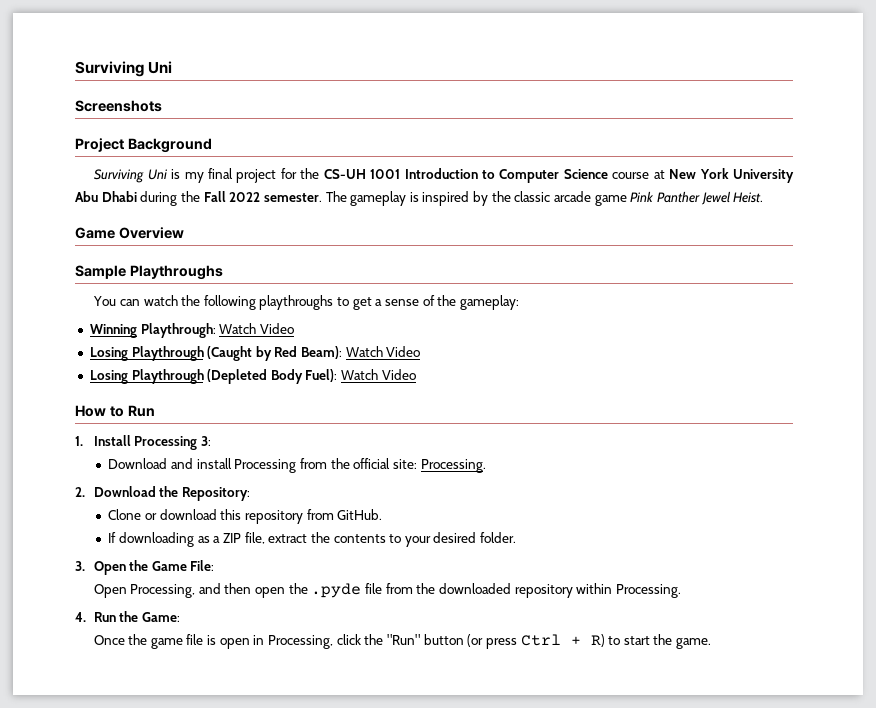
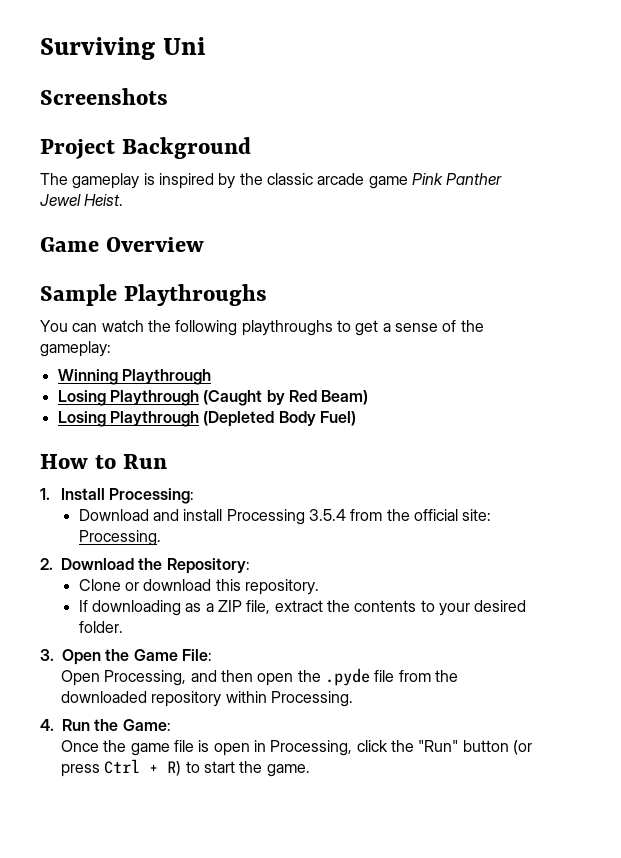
[94,168,795,183] [75,191,322,206] Surviving Uni is my final project for the CS-UH 1001 Introduction to Computer Science course at New York University Abu Dhabi during the Fall 2022 semester. -> (251, 148) none
[140,323,294,338] Playthrough: Watch Video -> [121,369,211,385] Playthrough
[301,346,421,359] Beam): Watch Video -> [321,390,369,405] Beam)
[305,369,416,382] Fuel): Watch Video -> [319,411,356,426] Fuel)
[134,436,211,450] Processing 3: -> [109,488,195,504] Processing:
(297, 466) none -> [309,509,347,521] 3.5.4
[244,509,383,524] repository from GitHub. -> [245,579,320,595] repository.

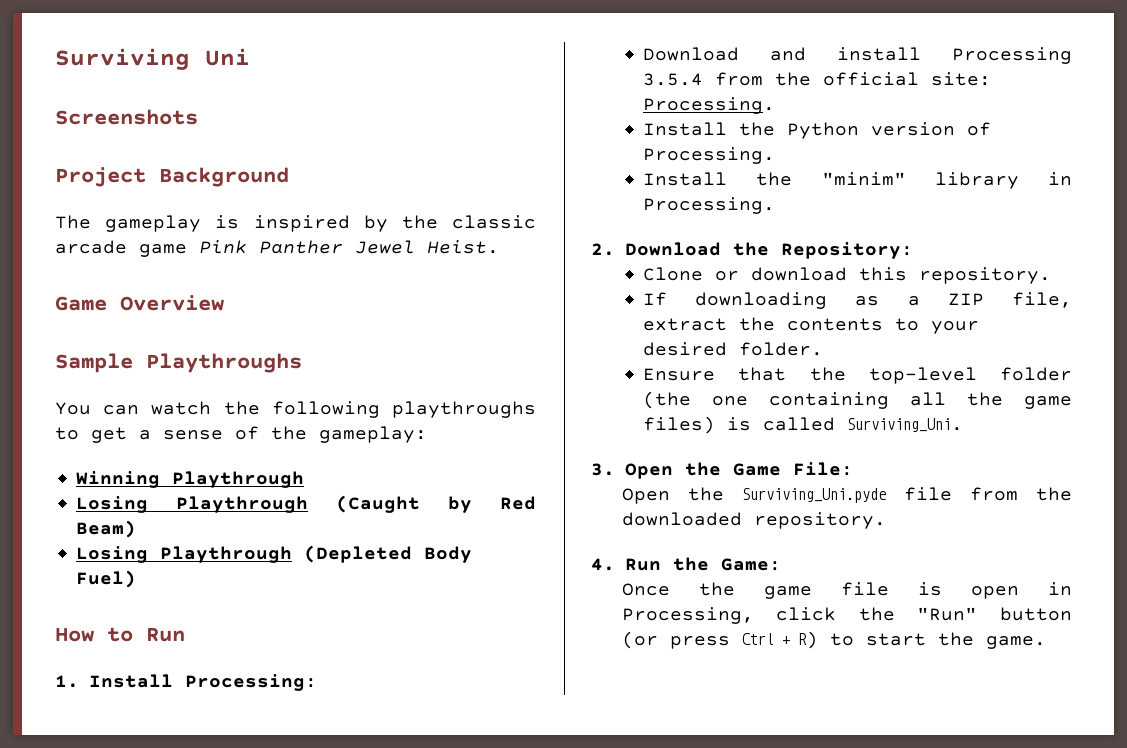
(161, 538) none -> [643,122,992,139] [643,147,776,164] [643,172,1072,189] [643,197,776,214] // Install the Python version of Processing. // Install the "minim" library in Processing.
(123, 627) none -> [643,367,1072,384] [643,391,1072,409] [643,416,964,434] // Ensure that the top-level folder (the one containing all the game files) is called Surviving_Uni.
[104,668,371,686] Processing, and then open the .pyde -> [687,487,886,503] the Surviving_Uni.pyde
[151,691,354,707] repository within Processing. -> [753,512,886,529] repository.

